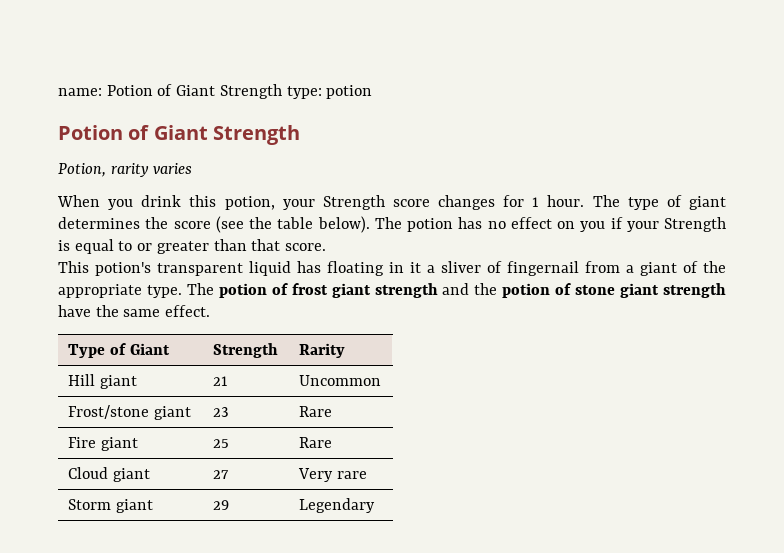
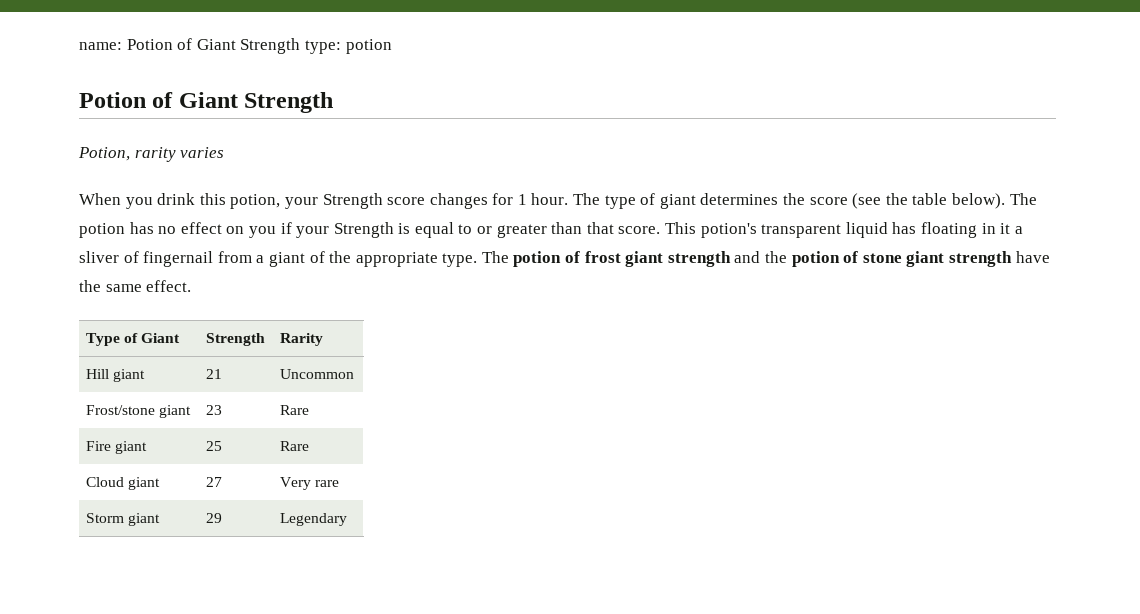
(327, 247) // -> (661, 230) none

